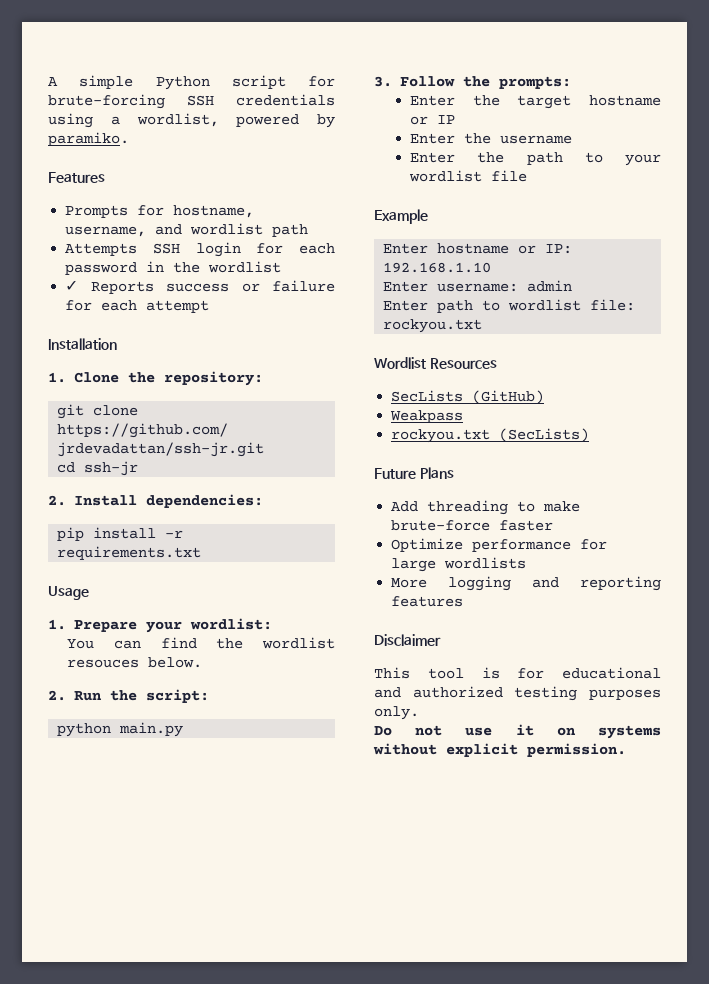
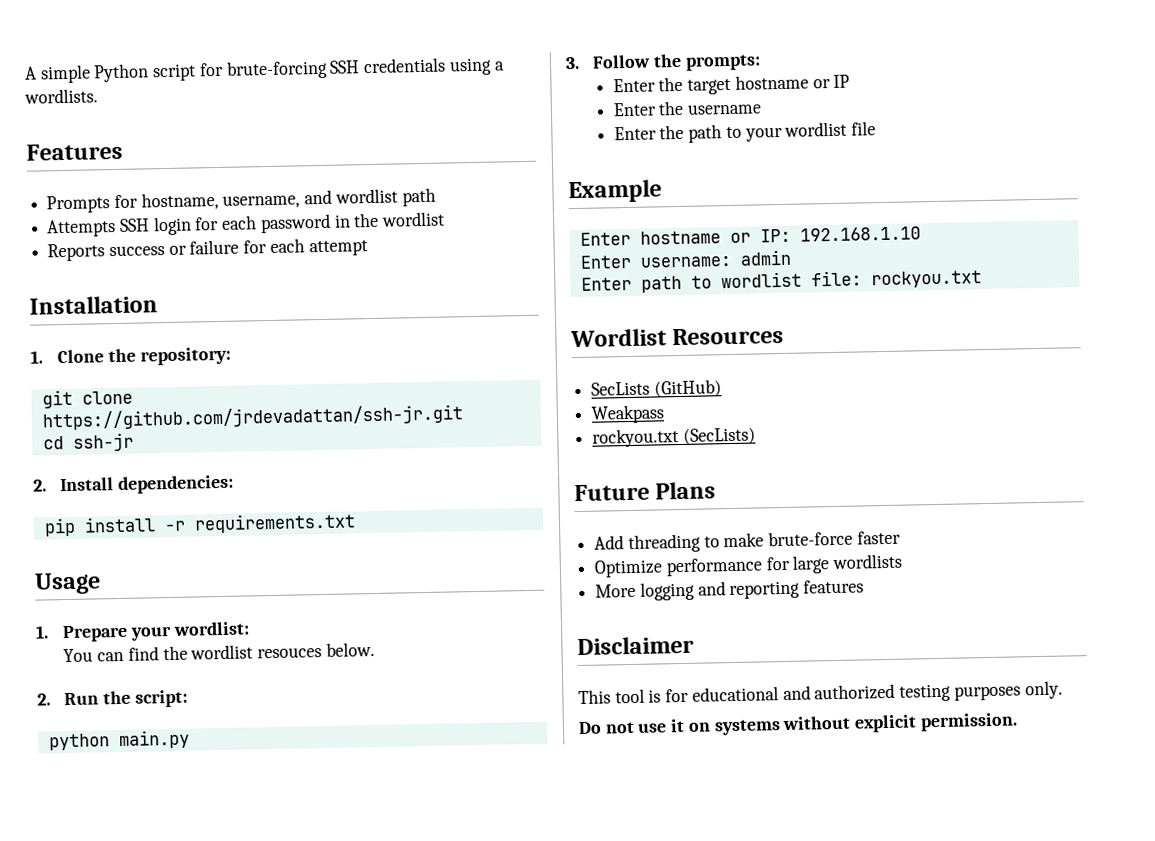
[136,113,335,128] [48,132,129,146] wordlist, powered by paramiko. -> [24,88,98,104] wordlists.
[65,280,79,291] ✓ -> (446, 219) none

